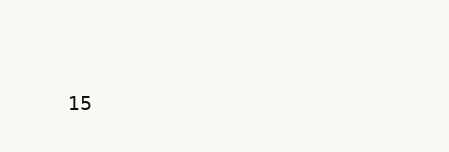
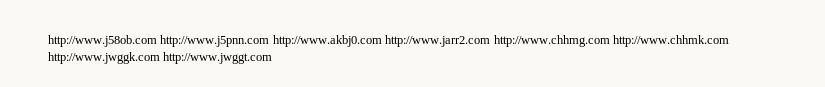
[68,96,92,110] 15 -> [48,35,729,47] [48,52,273,64] http://www.j58ob.com http://www.j5pnn.com http://www.akbj0.com http://www.jarr2.com http://www.chhmg.com http://www.chhmk.com http://www.jwggk.com http://www.jwggt.com

